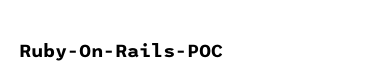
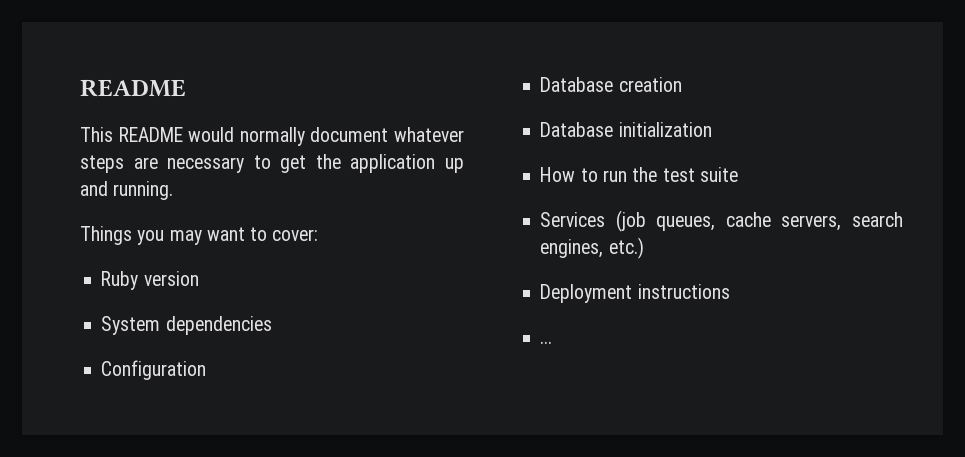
[19,43,223,61] Ruby-On-Rails-POC -> [80,79,186,97] [80,127,464,146] [80,154,464,173] [80,181,174,200] [80,226,319,245] [101,271,199,290] [101,316,272,335] [101,360,207,380] [540,77,682,92] [540,122,712,137] [540,167,738,182] [540,210,903,232] [540,237,644,259] [540,284,730,303] [540,341,553,344] README // This README would normally document whatever steps are necessary to get the application up and running. // Things you may want to cover: // Ruby version // System dependencies // Configuration // Database creation // Database initialization // How to run the test suite // Services (job queues, cache servers, search engines, etc.) // Deployment instructions // ...

